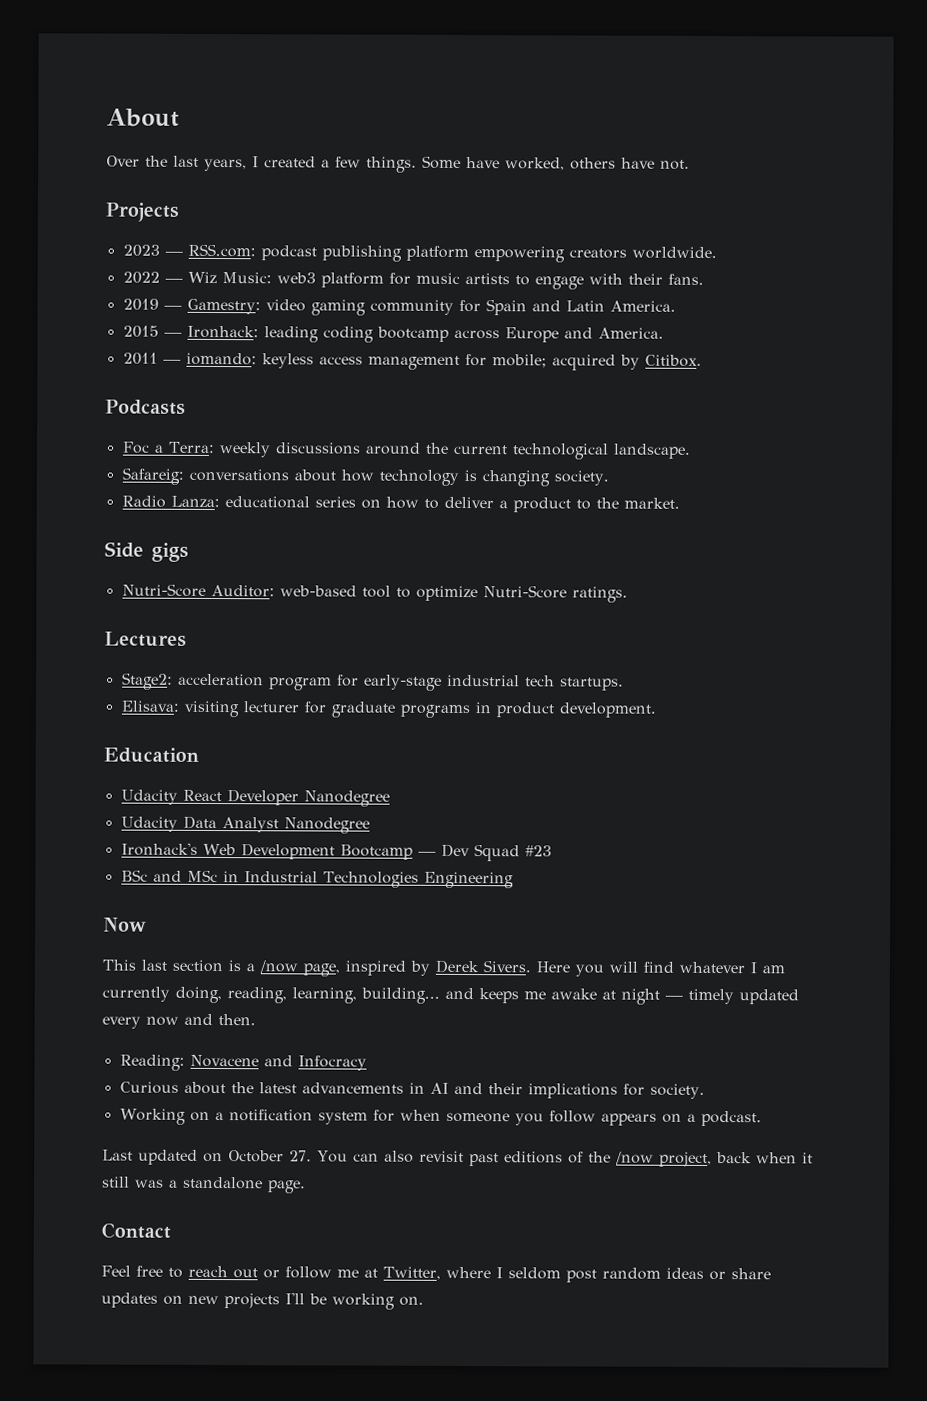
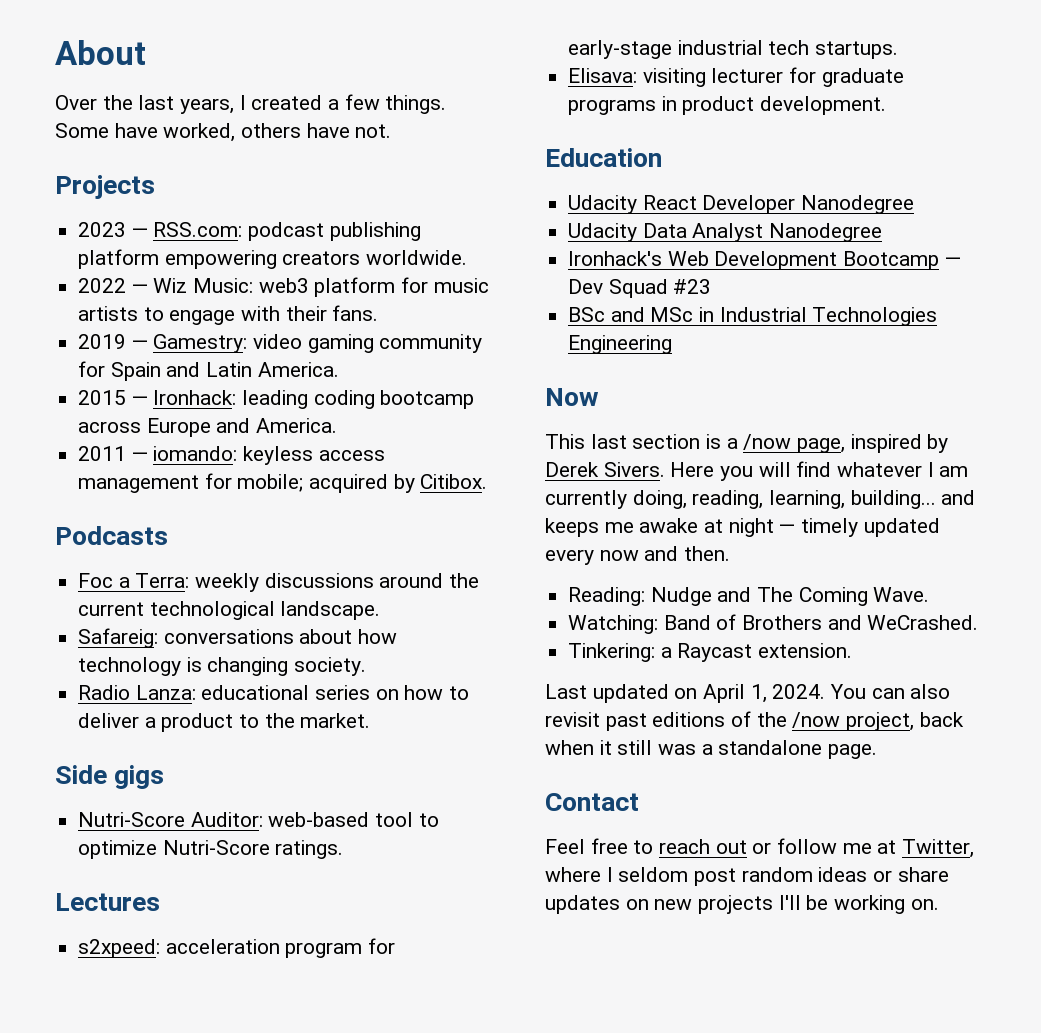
[121,672,173,690] Stage2: -> [78,939,161,958] s2xpeed:
[189,1054,367,1071] [119,1081,705,1099] [119,1108,762,1127] Novacene and Infocracy // Curious about the latest advancements in AI and their implications for society. // Working on a notification system for when someone you follow appears on a podcast. -> [650,587,930,606] [568,614,979,634] [568,643,853,662] Nudge and The Coming Wave. // Watching: Band of Brothers and WeCrashed. // Tinkering: a Raycast extension.
[228,1150,312,1163] October 27. -> [703,684,826,703] April 1, 2024.

